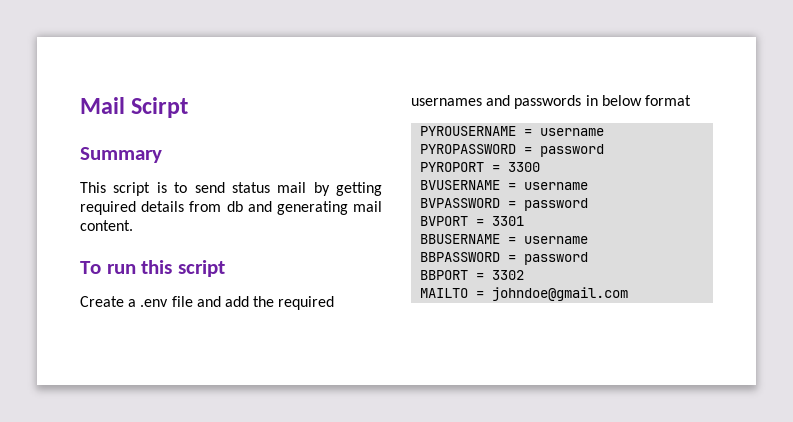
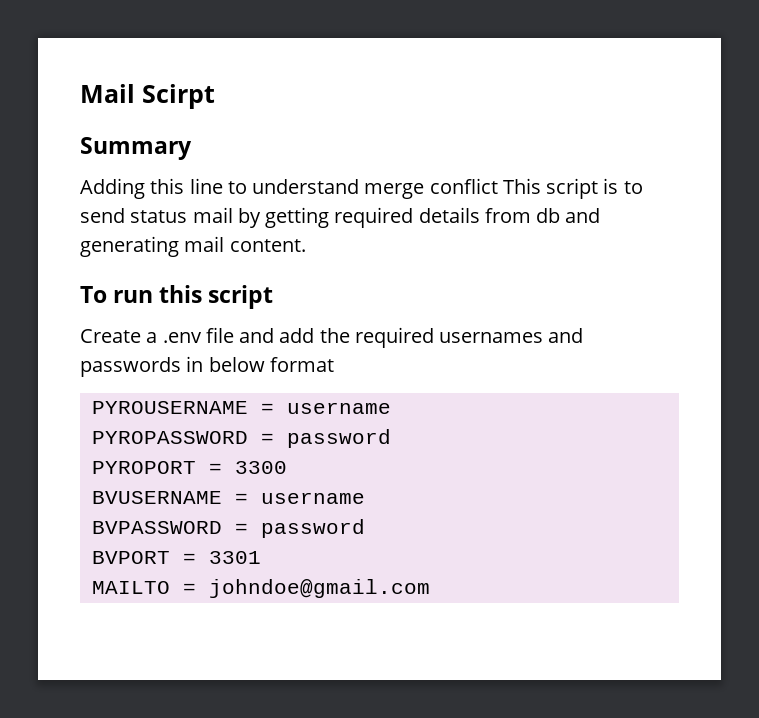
(162, 155) none -> [80,178,498,199] Adding this line to understand merge conflict
[420,234,589,244] [420,252,589,265] [420,270,525,280] // BBUSERNAME = username // BBPASSWORD = password // BBPORT = 3302 -> (261, 557) none

